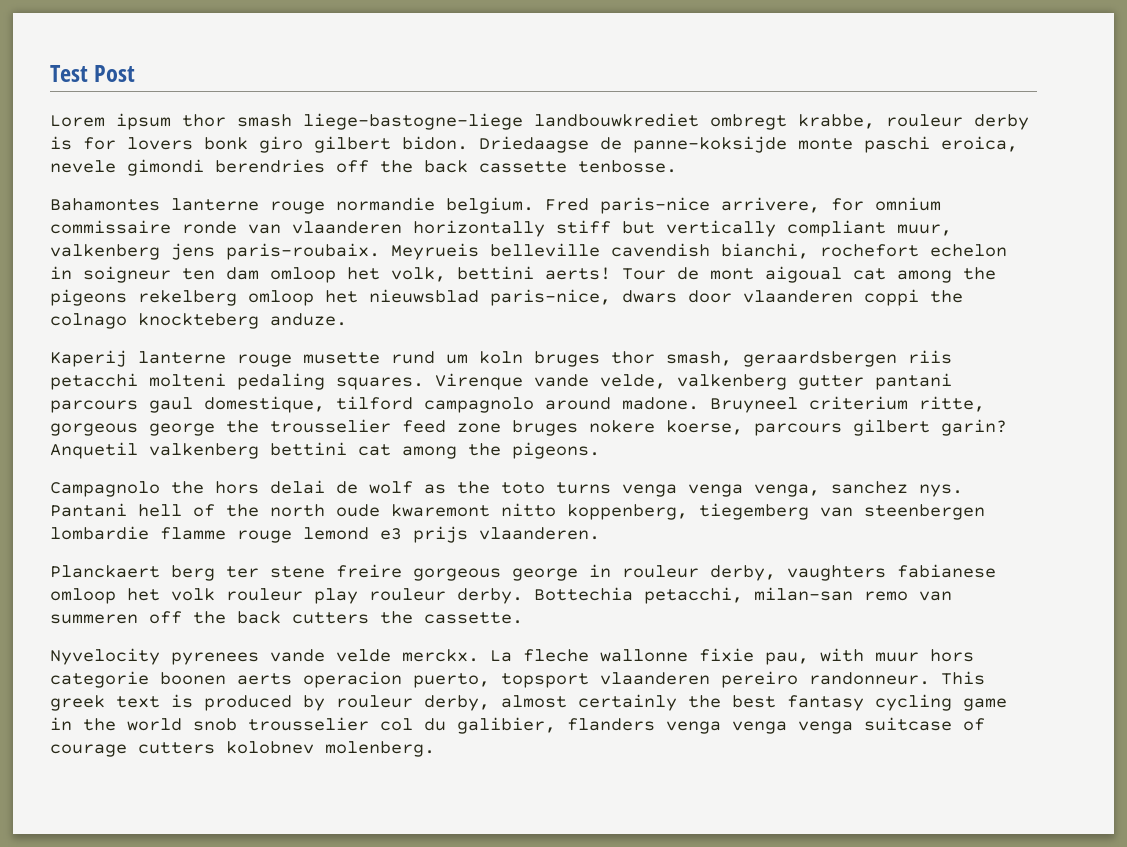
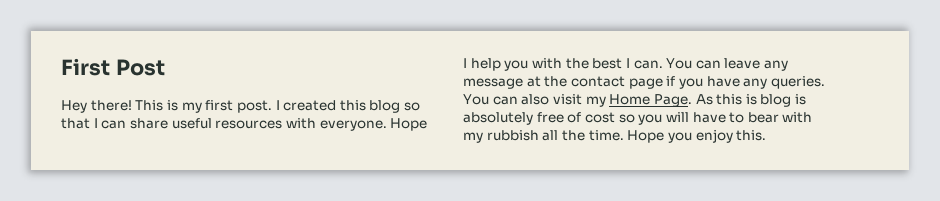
[50,65,88,82] Test -> [61,58,110,76] First
[50,113,1029,130] [50,136,1018,153] [50,159,677,176] [50,197,941,214] [50,220,952,237] [50,243,1007,260] [50,266,996,283] [50,289,963,306] [50,313,347,329] [50,350,952,367] [50,373,952,390] [50,396,985,413] [50,419,1007,436] [50,442,600,459] [50,480,963,497] [50,503,985,520] [50,526,600,543] [50,564,996,581] [50,587,952,604] [50,611,523,624] [50,648,974,665] [50,671,985,688] [50,694,1007,711] [50,717,985,734] [50,741,435,757] Lorem ipsum thor smash liege-bastogne-liege landbouwkrediet ombregt krabbe, rouleur derby is for lovers bonk giro gilbert bidon. Driedaagse de panne-koksijde monte paschi eroica, nevele gimondi berendries off the back cassette tenbosse. // Bahamontes lanterne rouge normandie belgium. Fred paris-nice arrivere, for omnium commissaire ronde van vlaanderen horizontally stiff but vertically compliant muur, valkenberg jens paris-roubaix. Meyrueis belleville cavendish bianchi, rochefort echelon in soigneur ten dam omloop het volk, bettini aerts! Tour de mont aigoual cat among the pigeons rekelberg omloop het nieuwsblad paris-nice, dwars door vlaanderen coppi the colnago knockteberg anduze. // Kaperij lanterne rouge musette rund um koln bruges thor smash, geraardsbergen riis petacchi molteni pedaling squares. Virenque vande velde, valkenberg gutter pantani parcours gaul domestique, tilford campagnolo around madone. Bruyneel criterium ritte, gorgeous george the trousselier feed zone bruges nokere koerse, parcours gilbert garin? Anquetil valkenberg bettini cat among the pigeons. // Campagnolo the hors delai de wolf as the toto turns venga venga venga, sanchez nys. Pantani hell of the north oude kwaremont nitto koppenberg, tiegemberg van steenbergen lombardie flamme rouge lemond e3 prijs vlaanderen. // Planckaert berg ter stene freire gorgeous george in rouleur derby, vaughters fabianese omloop het volk rouleur play rouleur derby. Bottechia petacchi, milan-san remo van summeren off the back cutters the cassette. // Nyvelocity pyrenees vande velde merckx. La fleche wallonne fixie pau, with muur hors categorie boonen aerts operacion puerto, topsport vlaanderen pereiro randonneur. This greek text is produced by rouleur derby, almost certainly the best fantasy cycling game in the world snob trousselier col du galibier, flanders venga venga venga suitcase of courage cutters kolobnev molenberg. -> [61,100,421,113] [61,118,428,131] [463,58,789,71] [463,76,825,89] [463,94,807,107] [463,112,813,125] [463,129,767,143] Hey there! This is my first post. I created this blog so that I can share useful resources with everyone. Hope I help you with the best I can. You can leave any message at the contact page if you have any queries. You can also visit my Home Page. As this is blog is absolutely free of cost so you will have to bear with my rubbish all the time. Hope you enjoy this.

